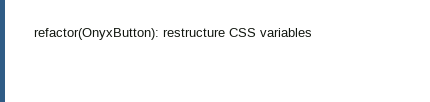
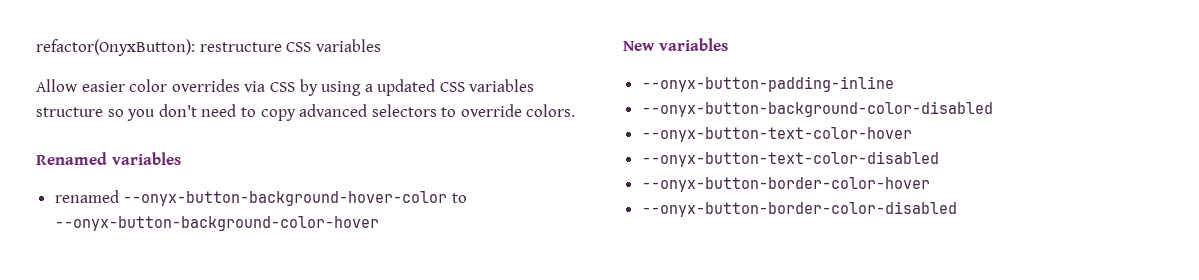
(312, 32) none -> [36,79,535,96] [36,104,576,121] [36,152,181,165] [54,190,467,206] [54,216,379,231] [623,38,728,51] [641,76,894,92] [641,101,993,117] [641,127,912,142] [641,151,939,167] [641,177,930,192] [641,201,957,217] // Allow easier color overrides via CSS by using a updated CSS variables structure so you don't need to copy advanced selectors to override colors. // Renamed variables // renamed --onyx-button-background-hover-color to --onyx-button-background-color-hover // New variables // --onyx-button-padding-inline // --onyx-button-background-color-disabled // --onyx-button-text-color-hover // --onyx-button-text-color-disabled // --onyx-button-border-color-hover // --onyx-button-border-color-disabled

